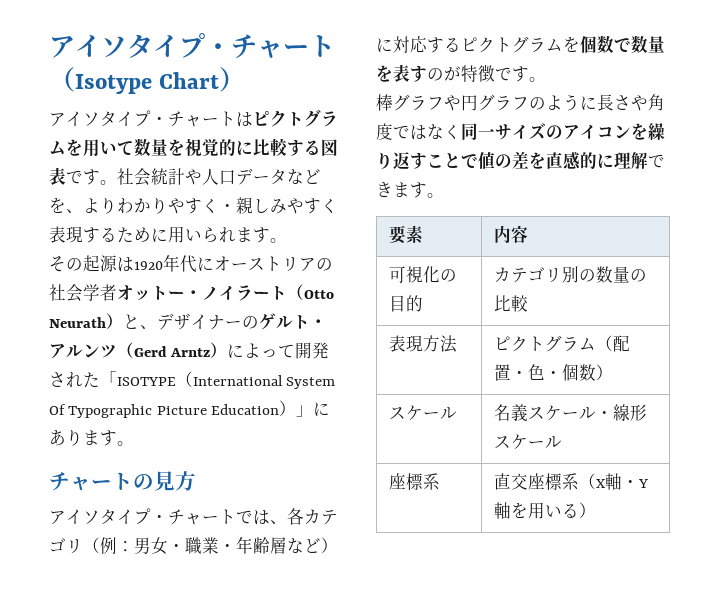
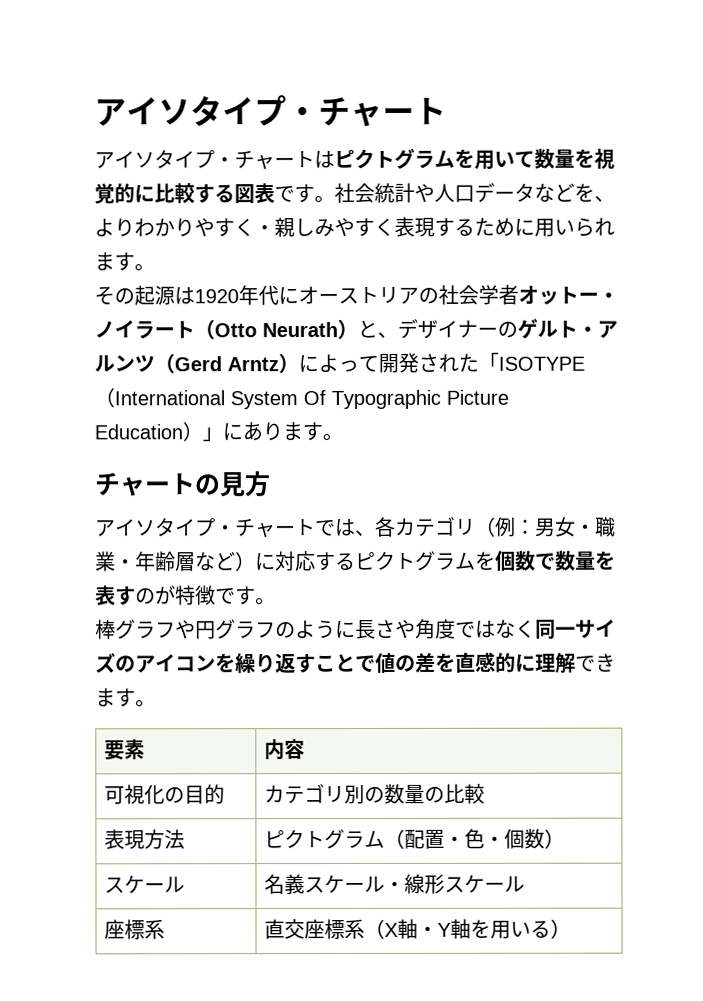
[49,33,335,59] [49,67,246,94] アイソタイプ・チャート（Isotype Chart） -> [94,95,447,128] アイソタイプ・チャート

